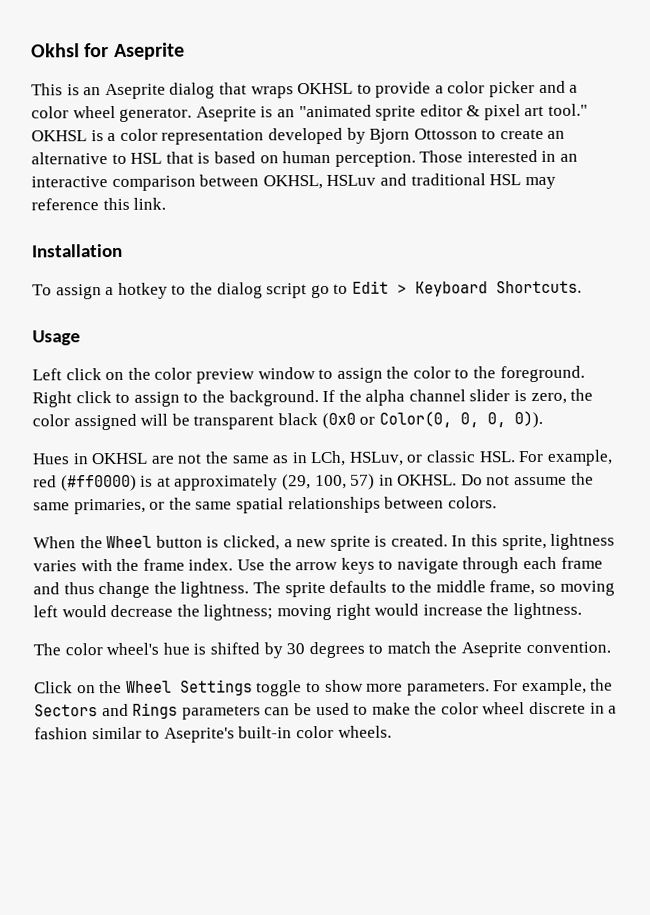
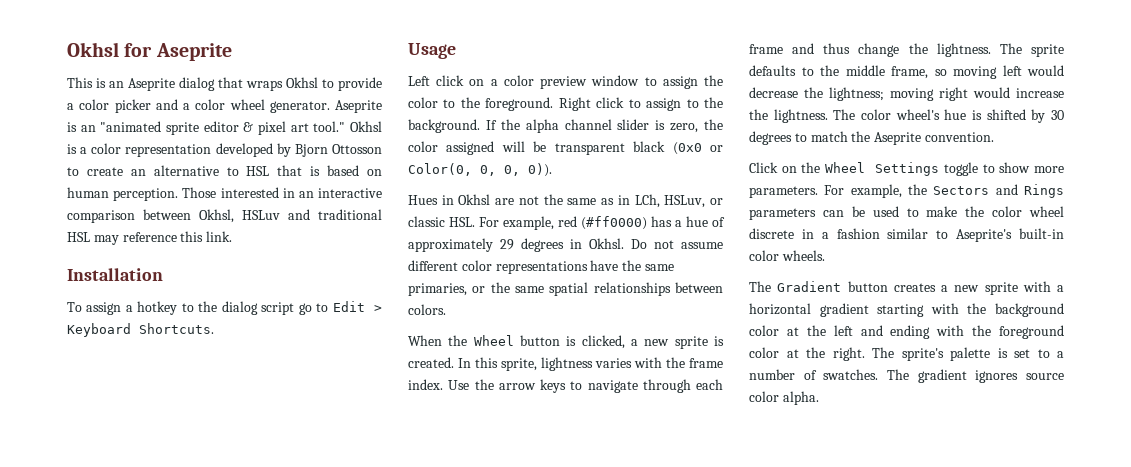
[297,82,354,95] OKHSL -> [286,77,318,88] Okhsl
[31,130,87,142] OKHSL -> [349,121,382,132] Okhsl
[262,175,323,190] OKHSL, -> [199,209,234,223] Okhsl,
[127,367,151,380] the -> [490,79,498,86] a
[91,452,149,465] OKHSL -> [458,194,491,205] Okhsl
[140,473,568,491] is at approximately (29, 100, 57) in OKHSL. Do not assume -> [651,216,725,227] [408,238,723,252] [408,260,619,274] has a hue of approximately 29 degrees in Okhsl. Do not assume different color representations have
(582, 611) // -> (828, 116) none
(392, 731) none -> [749,281,1064,295] [749,303,1064,317] [749,325,1064,339] [749,347,1064,361] [749,369,1064,383] [749,391,819,405] // The Gradient button creates a new sprite with a horizontal gradient starting with the background color at the left and ending with the foreground color at the right. The sprite's palette is set to a number of swatches. The gradient ignores source color alpha.

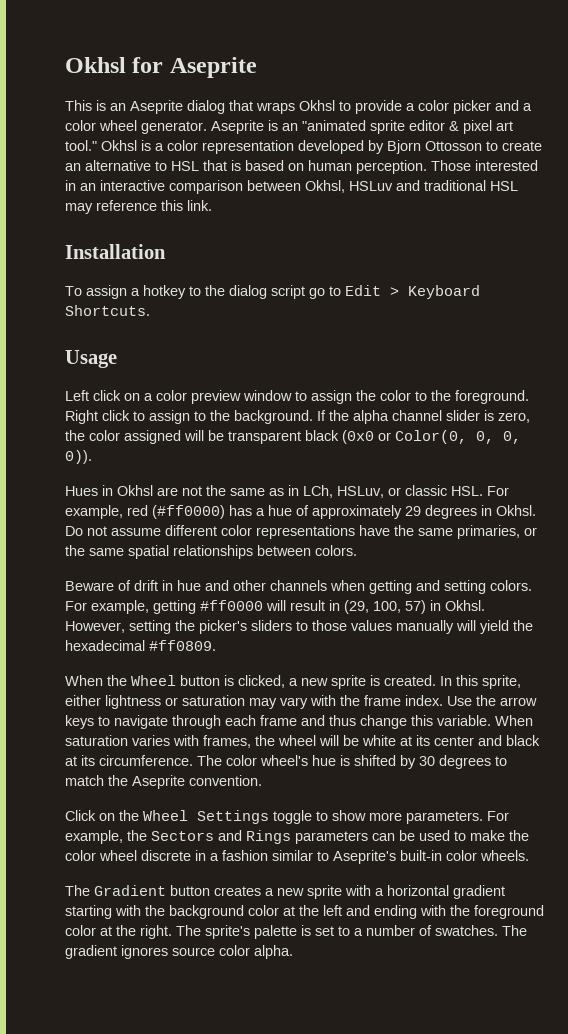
(446, 309) none -> [65,580,532,594] [65,600,485,614] [65,620,533,634] [65,640,216,651] // Beware of drift in hue and other channels when getting and setting colors. For example, getting #ff0000 will result in (29, 100, 57) in Okhsl. However, setting the picker's sliders to those values manually will yield the hexadecimal #ff0809.
[541,357,632,371] lightness varies -> [65,695,308,709] either lightness or saturation may vary
[908,43,1064,57] [749,65,1064,79] [749,87,1064,101] [749,109,828,123] the lightness. The sprite defaults to the middle frame, so moving left would decrease the lightness; moving right would increase the lightness. -> [411,715,533,726] [65,735,540,748] [65,755,193,766] this variable. When saturation varies with frames, the wheel will be white at its center and black at its circumference.

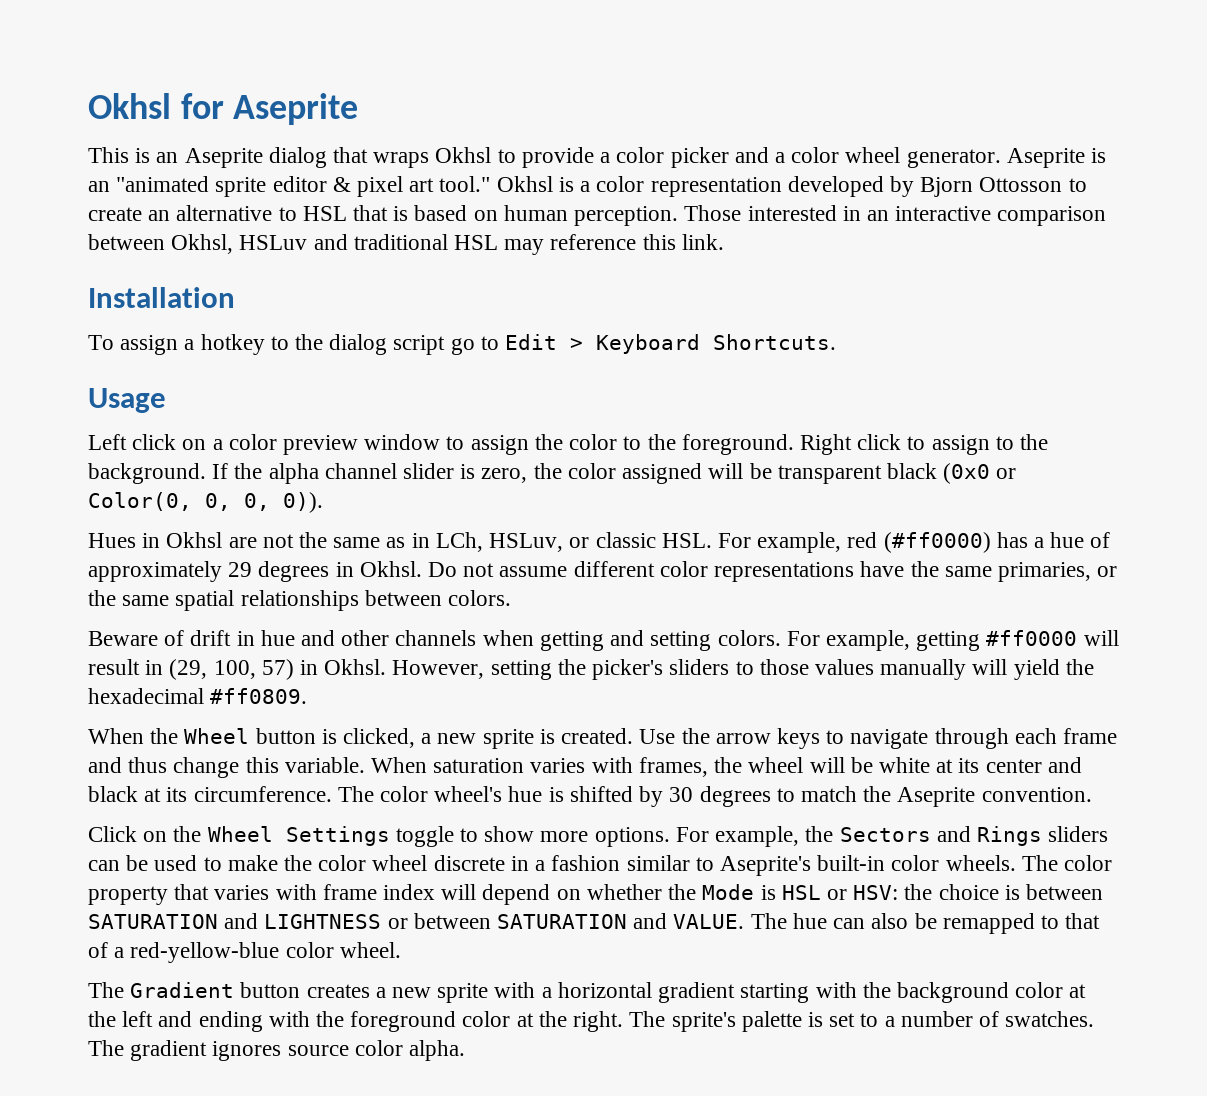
[440,675,521,689] [65,695,443,709] In this sprite, either lightness or saturation may vary with the frame index. -> (634, 736) none
[406,811,483,824] parameters. -> [594,827,670,847] options.
[295,831,368,844] parameters -> [1048,826,1109,842] sliders
(529, 855) none -> [1021,855,1112,871] [88,884,1103,905] [88,913,1101,934] [88,942,401,963] The color property that varies with frame index will depend on whether the Mode is HSL or HSV: the choice is between SATURATION and LIGHTNESS or between SATURATION and VALUE. The hue can also be remapped to that of a red-yellow-blue color wheel.

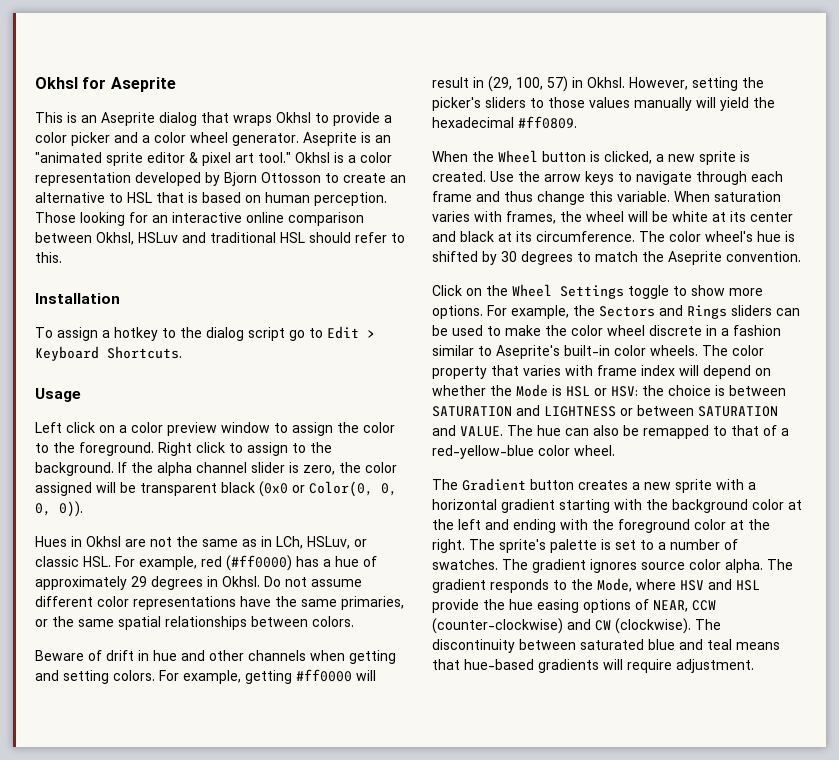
[747,205,861,221] interested in -> [80,212,148,226] looking for
(992, 213) none -> [246,212,284,223] online
[504,234,724,255] may reference this link. -> [309,232,405,243] [35,252,62,263] should refer to this.
(466, 1050) none -> [767,559,793,570] [432,578,760,593] [432,599,716,613] [432,618,721,634] [432,639,780,653] [432,659,754,673] The gradient responds to the Mode, where HSV and HSL provide the hue easing options of NEAR, CCW (counter-clockwise) and CW (clockwise). The discontinuity between saturated blue and teal means that hue-based gradients will require adjustment.

